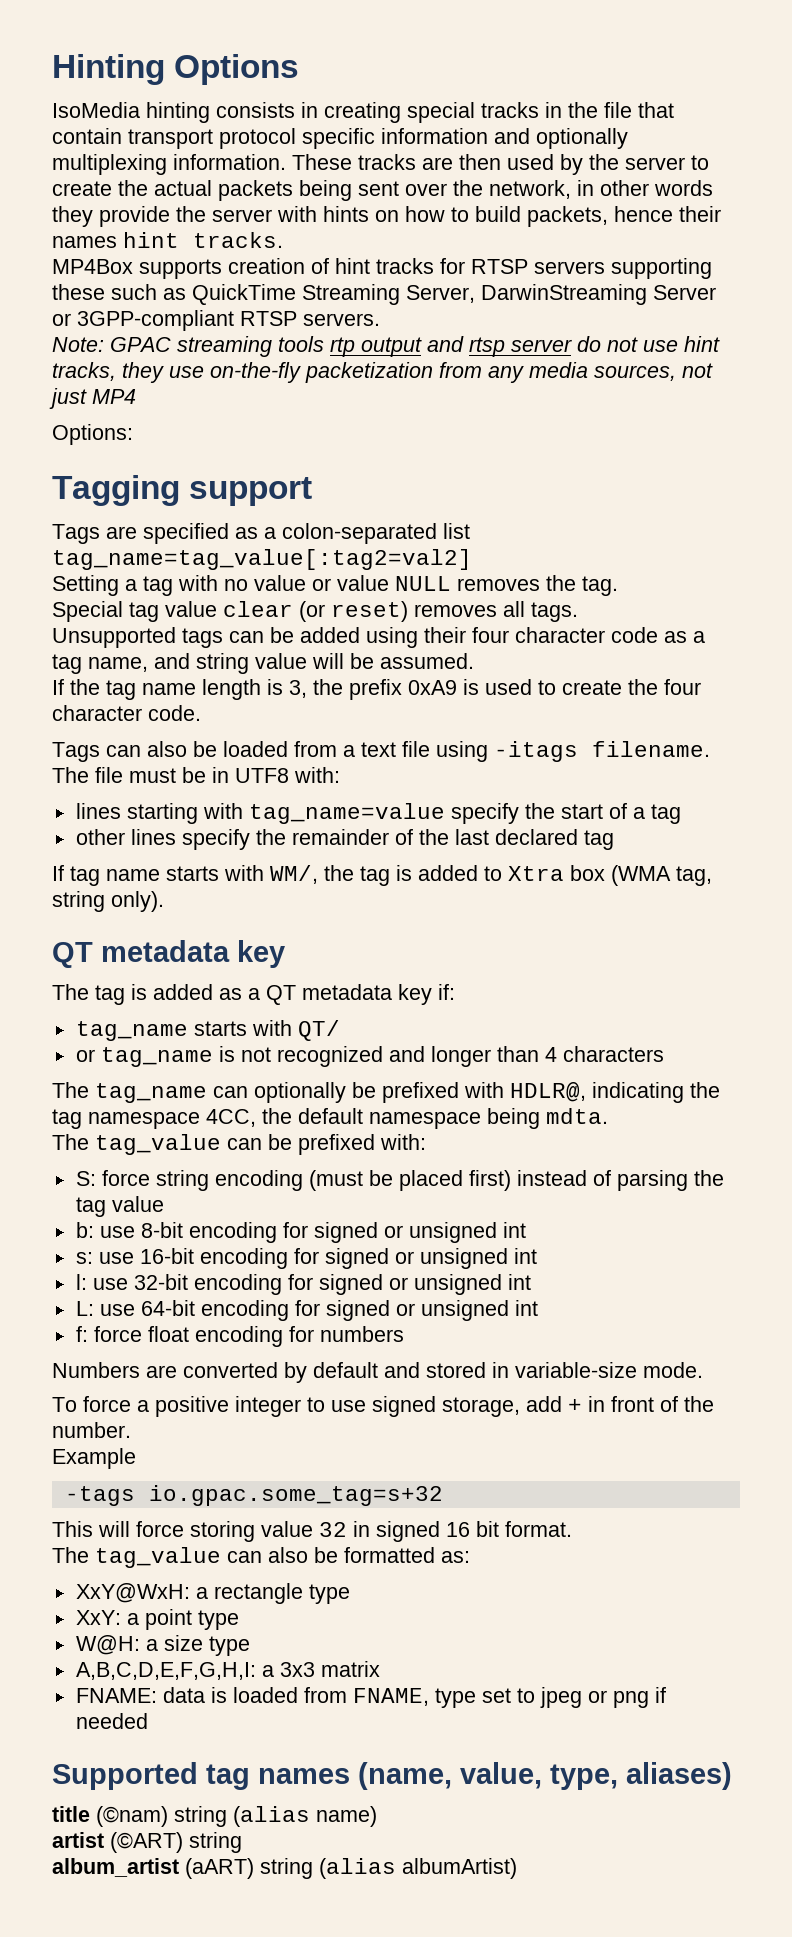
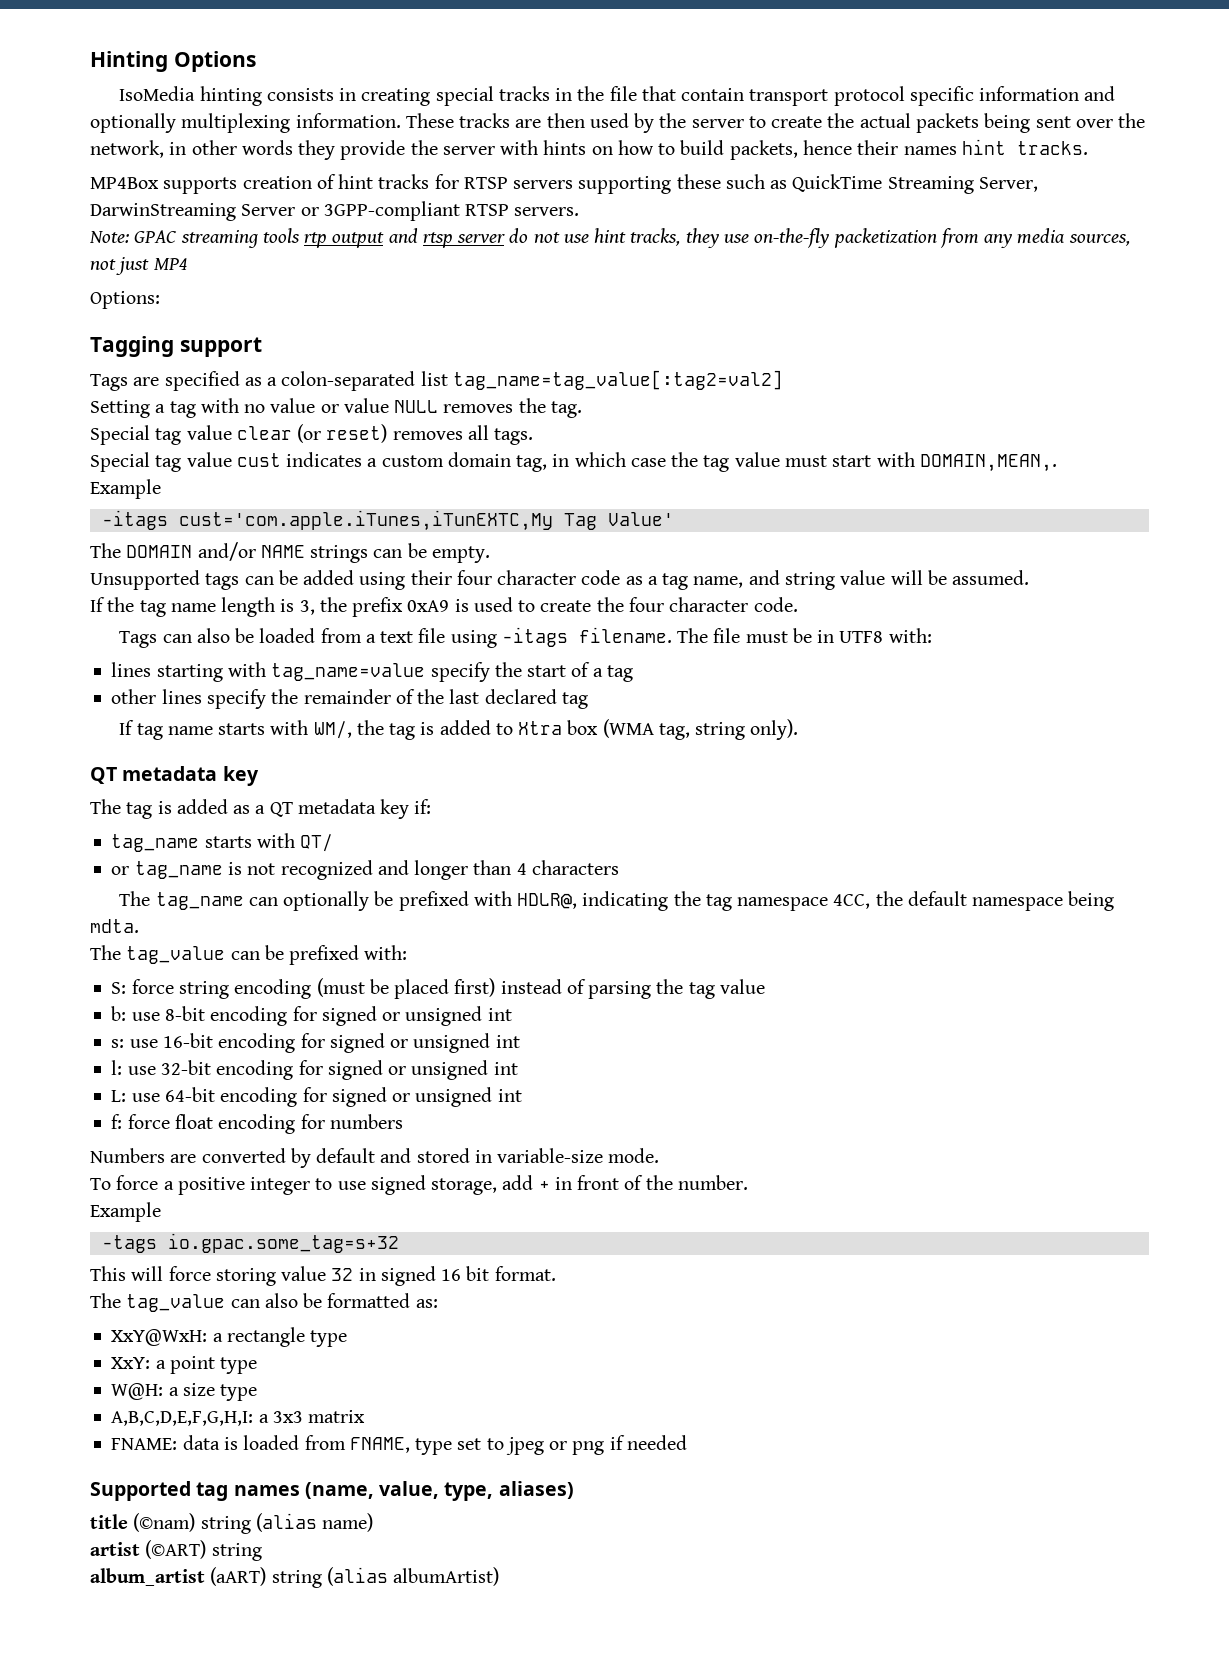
(578, 612) none -> [90,452,1057,472] [90,479,161,499] [101,510,674,531] [90,542,490,563] // Special tag value cust indicates a custom domain tag, in which case the tag value must start with DOMAIN,MEAN,. // Example // -itags cust='com.apple.iTunes,iTunEXTC,My Tag Value' // The DOMAIN and/or NAME strings can be empty.

